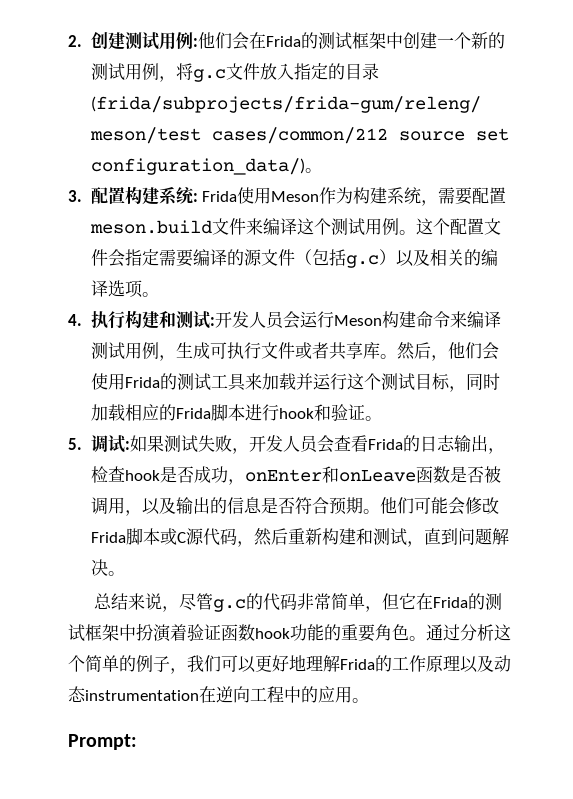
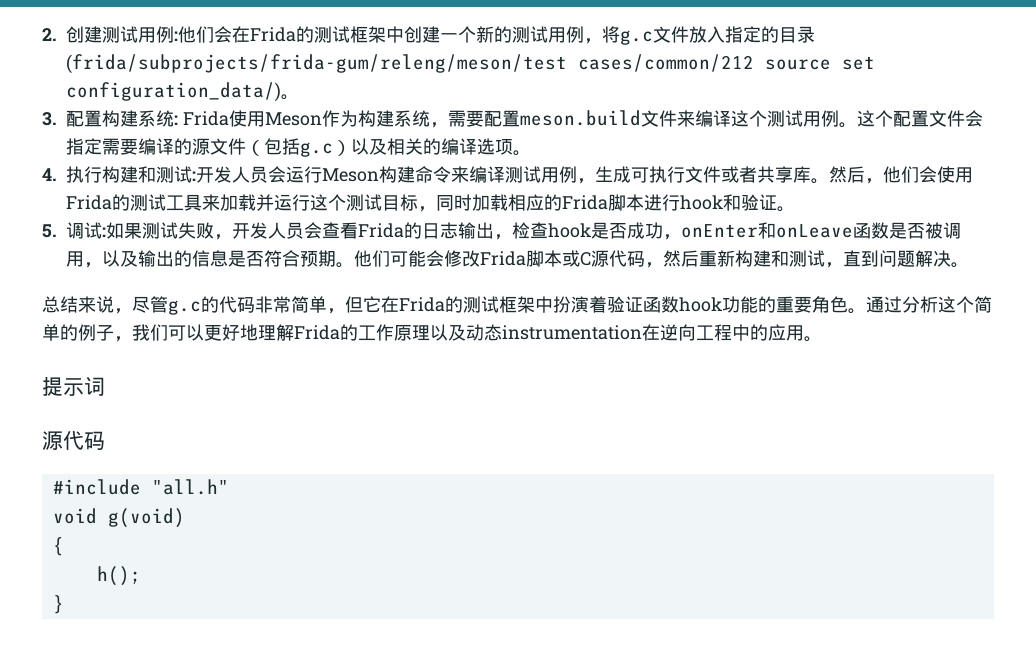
[68,734,137,750] Prompt: -> [42,377,105,396] [42,431,105,450] [52,479,229,495] [52,508,185,528] [52,537,64,556] [96,566,141,586] [52,595,64,614] 提示词 // 源代码 // #include "all.h" // void g(void) // { // h(); // }

